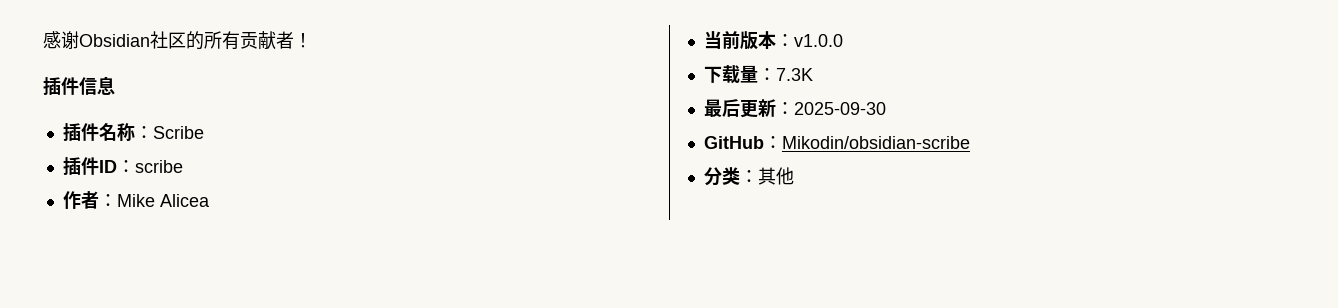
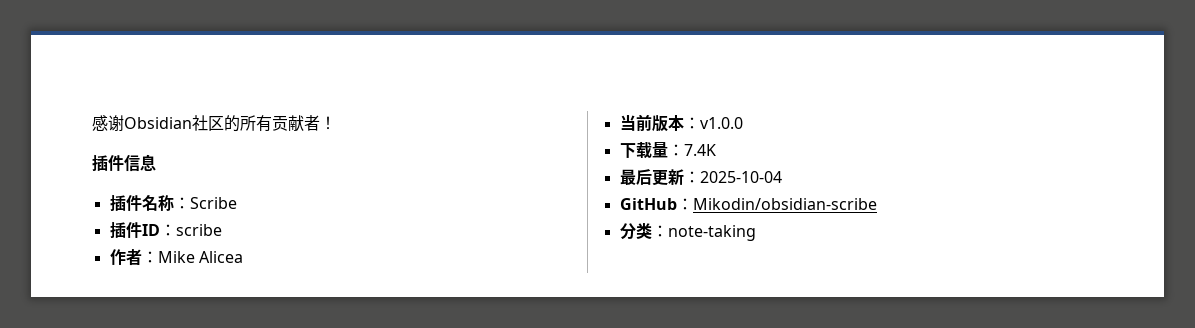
[775,68,813,81] 7.3K -> [683,144,716,156] 7.4K
[793,102,886,115] 2025-09-30 -> [699,171,782,183] 2025-10-04
[757,167,794,185] 其他 -> [667,225,756,241] note-taking

